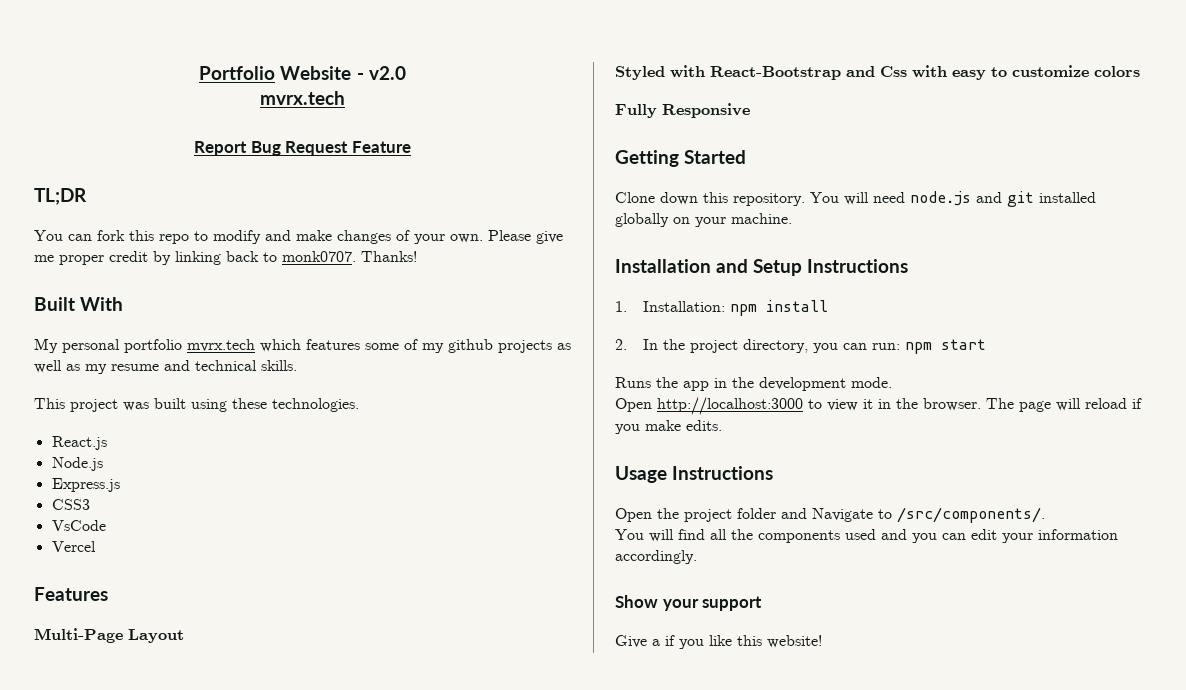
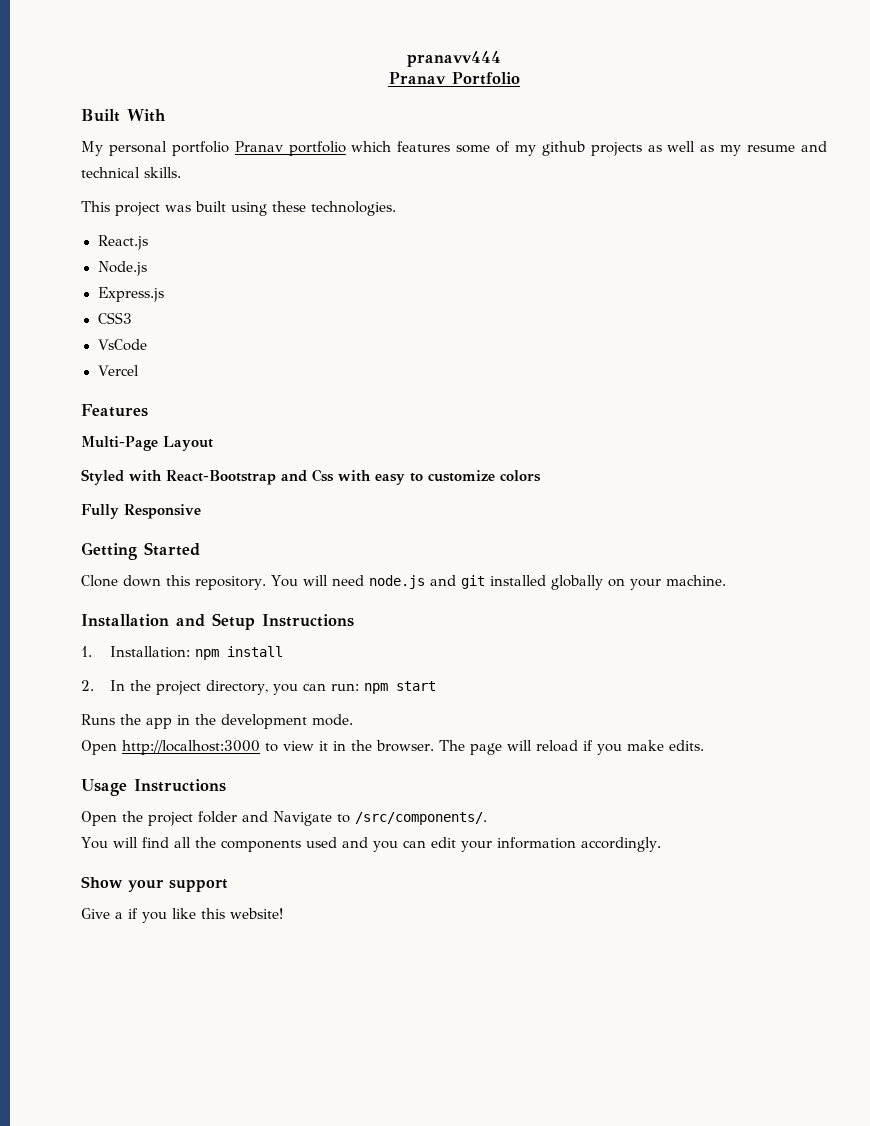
(199, 73) none -> [407,51,501,67] [388,72,446,84] pranavv444 // Pranav
[280,66,406,80] [260,91,345,105] [194,141,411,156] [34,188,87,205] [34,230,563,244] [34,251,417,265] Website - v2.0 // mvrx.tech // Report Bug Request Feature // TL;DR // You can fork this repo to modify and make changes of your own. Please give me proper credit by linking back to monk0707. Thanks! -> (520, 78) none
[187,339,255,352] mvrx.tech -> [234,141,346,156] Pranav portfolio

